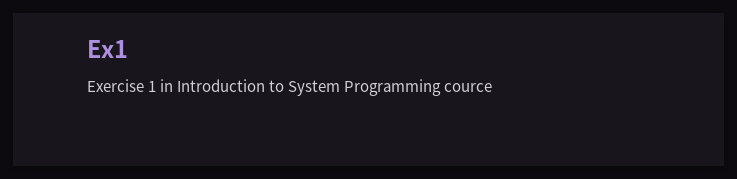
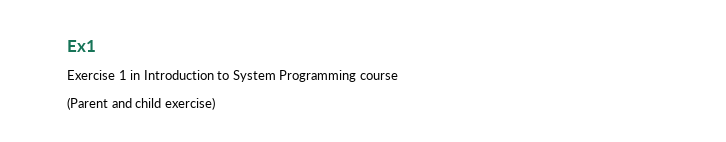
[444,83,493,92] cource -> [359,73,398,80] [67,97,215,110] course // (Parent and child exercise)

